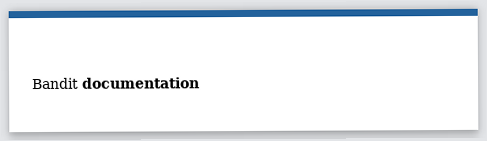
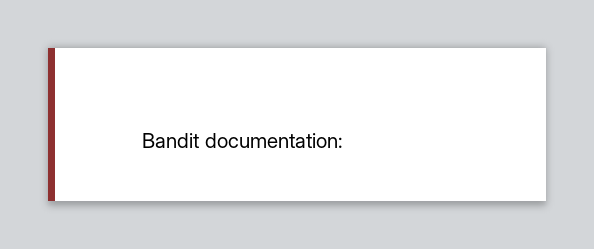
[82,77,200,89] documentation -> [204,133,343,148] documentation:

